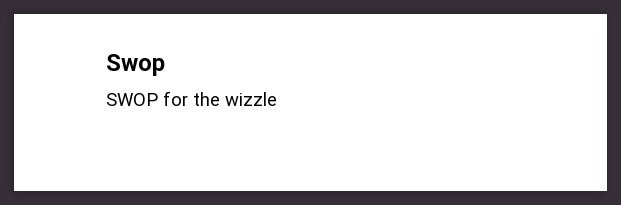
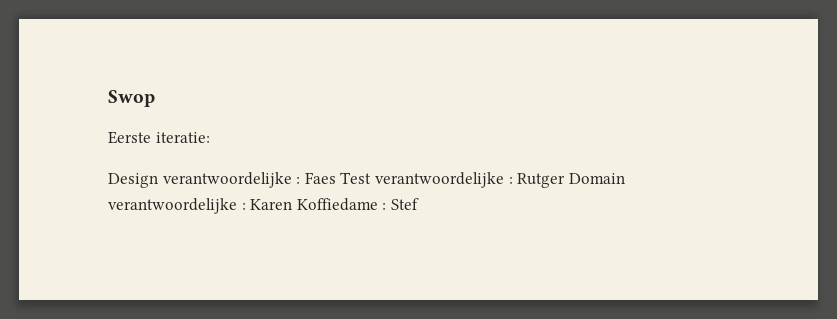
[106,91,277,106] SWOP for the wizzle -> [108,131,210,144] [108,172,625,188] [108,198,419,214] Eerste iteratie: // Design verantwoordelijke : Faes Test verantwoordelijke : Rutger Domain verantwoordelijke : Karen Koffiedame : Stef

